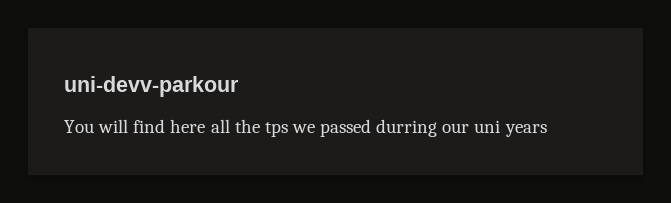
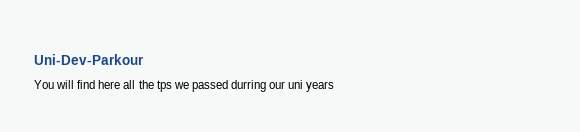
[64,76,239,97] uni-devv-parkour -> [34,54,144,65] Uni-Dev-Parkour

